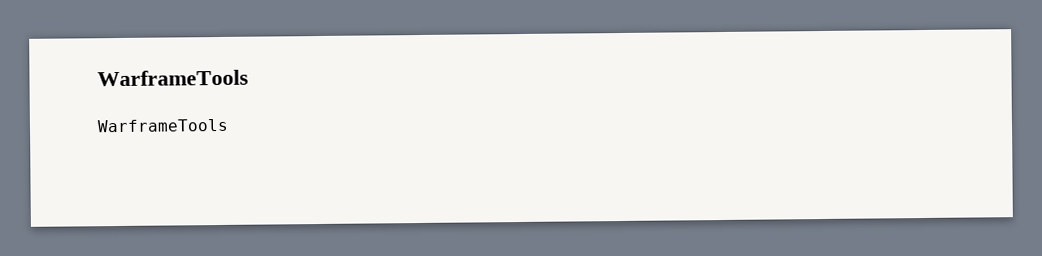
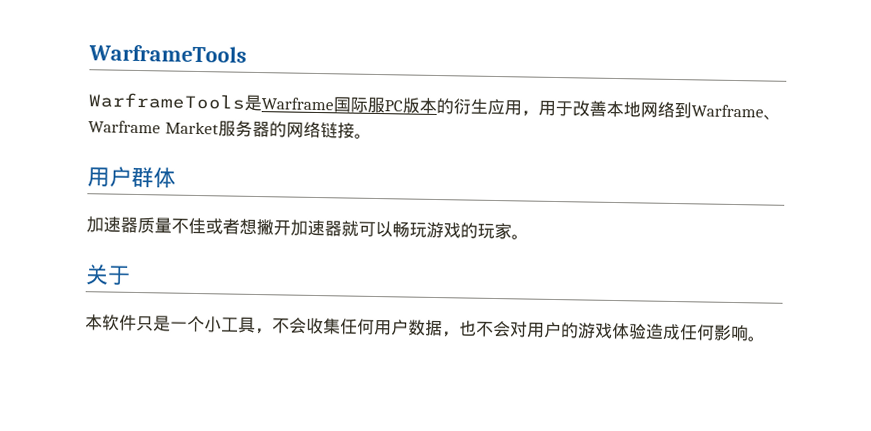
(229, 125) none -> [244,94,781,120] [88,120,372,139] [87,166,176,189] [86,216,529,240] [85,264,131,286] [85,314,766,342] 是Warframe国际服PC版本的衍生应用，用于改善本地网络到Warframe、Warframe Market服务器的网络链接。 // 用户群体 // 加速器质量不佳或者想撇开加速器就可以畅玩游戏的玩家。 // 关于 // 本软件只是一个小工具，不会收集任何用户数据，也不会对用户的游戏体验造成任何影响。

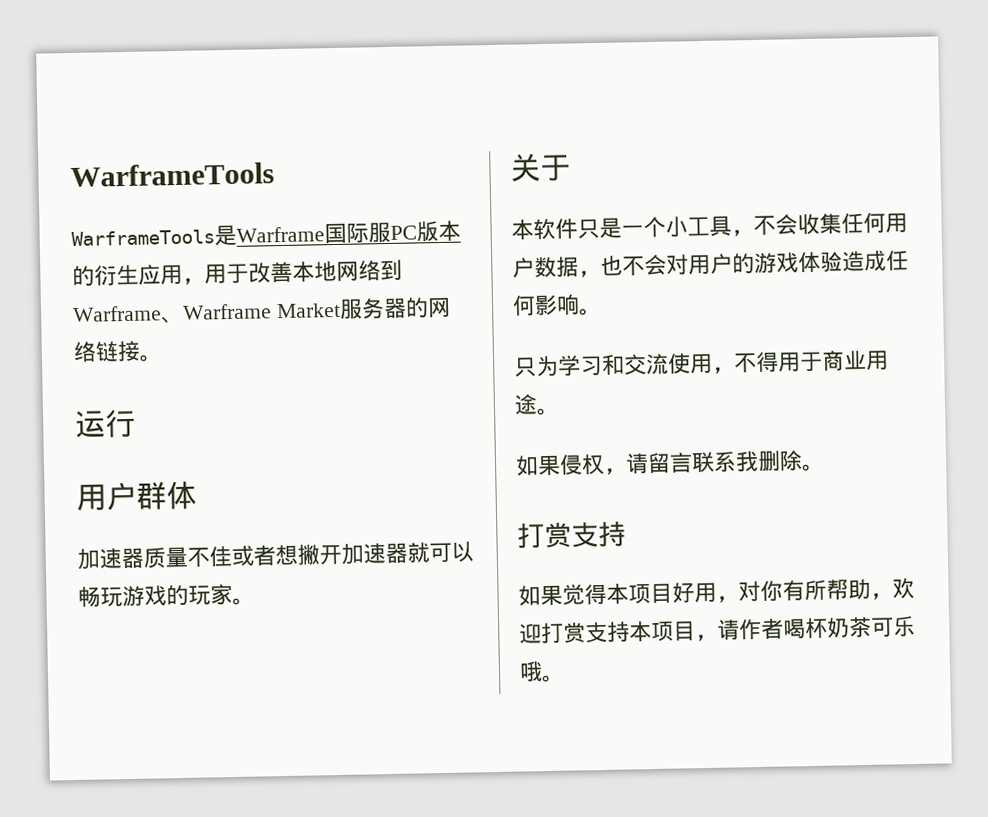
(372, 136) none -> [74,408,136,438] // 运行
(766, 339) none -> [514,349,889,377] [514,394,560,416] [515,450,825,477] [517,521,626,549] [518,578,915,607] [519,616,916,644] [519,661,565,683] // 只为学习和交流使用，不得用于商业用途。 // 如果侵权，请留言联系我删除。 // 打赏支持 // 如果觉得本项目好用，对你有所帮助，欢迎打赏支持本项目，请作者喝杯奶茶可乐哦。

